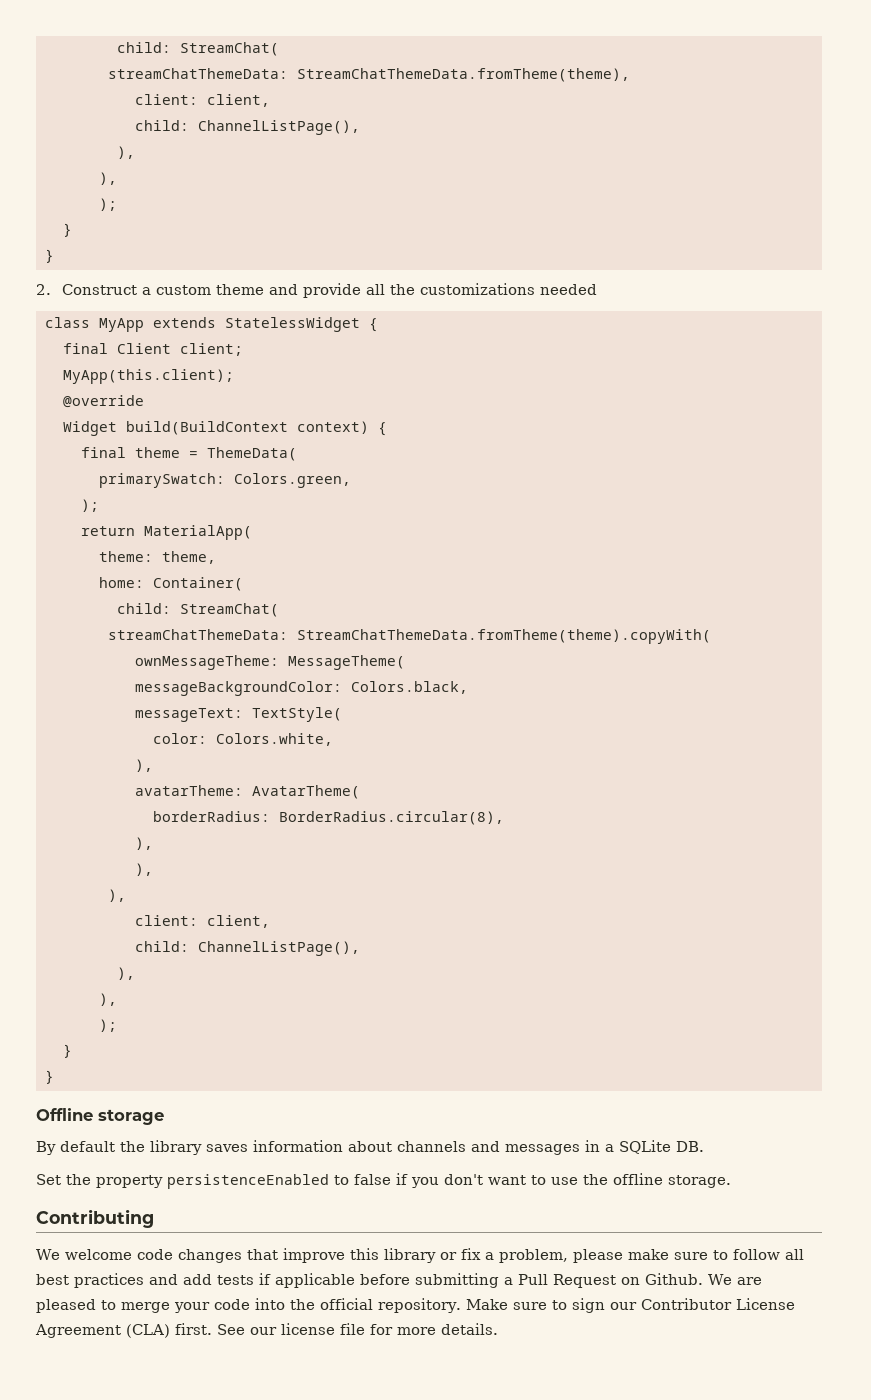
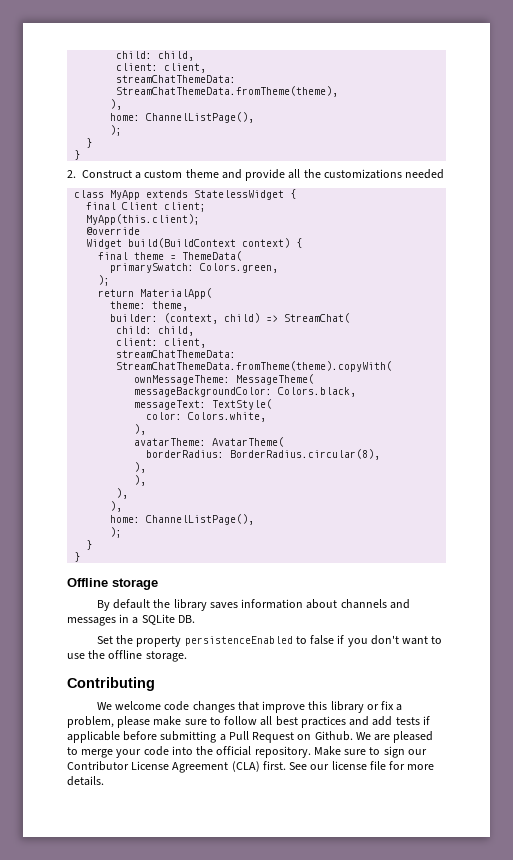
[116,42,279,56] child: StreamChat( -> [116,51,195,61] [116,63,207,73] child: child, // client: client,
[134,94,270,107] [134,120,360,135] [116,146,135,159] [98,172,117,185] // client: client, // child: ChannelListPage(), // ), // ), -> [110,99,123,110] [110,112,255,123] // ), // home: ChannelListPage(),
[98,577,243,591] [116,603,279,617] home: Container( // child: StreamChat( -> [110,313,351,324] [116,326,195,336] [116,338,207,348] builder: (context, child) => StreamChat( // child: child, // client: client,
[134,915,270,928] [134,941,360,956] [116,967,135,980] [98,993,117,1006] // client: client, // child: ChannelListPage(), // ), // ), -> [110,501,123,512] [110,514,255,525] // ), // home: ChannelListPage(),

